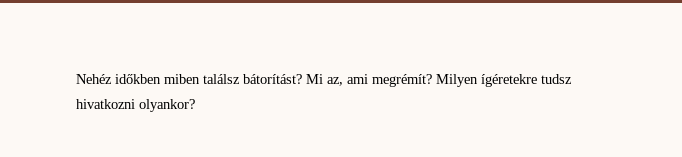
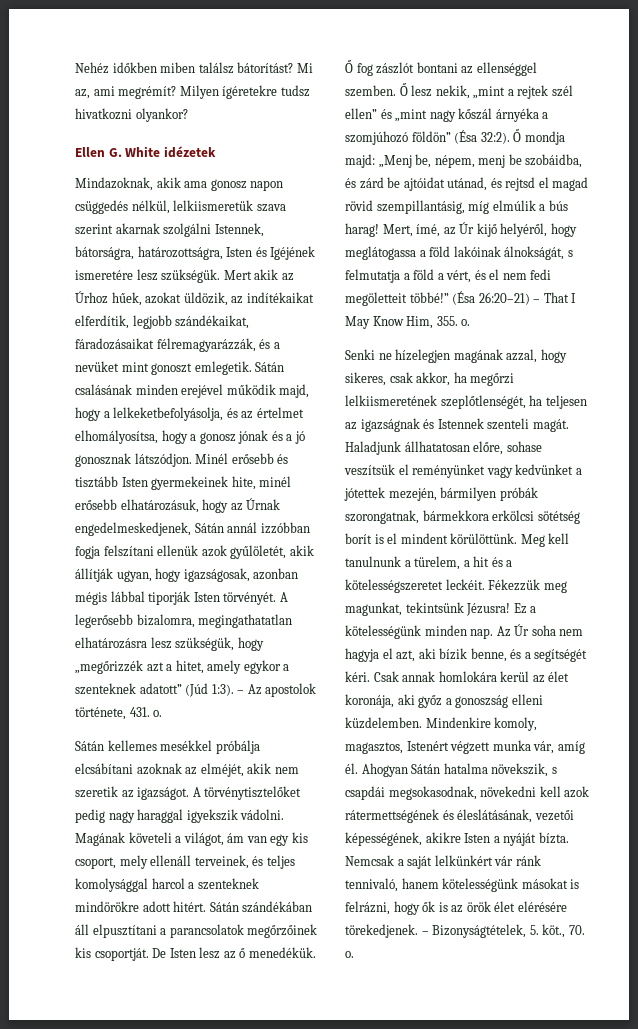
(195, 105) none -> [75,146,216,158] [75,177,284,191] [75,200,286,214] [75,223,264,237] [75,246,316,260] [75,269,294,283] [75,291,314,306] [75,315,250,329] [75,338,280,352] [75,361,285,375] [75,384,310,398] [75,407,304,421] [75,430,305,444] [75,453,289,467] [75,476,292,490] [75,498,281,513] [75,522,310,536] [75,545,314,559] [75,568,299,582] [75,591,288,605] [75,614,293,628] [75,637,264,651] [75,660,290,674] [75,683,317,697] [75,707,163,720] [75,740,260,754] [75,763,299,777] [75,786,302,800] [75,809,285,823] [75,832,308,846] [75,855,295,869] [75,878,259,892] [75,901,313,913] [75,924,318,938] [75,947,316,961] [345,60,537,76] [345,83,573,99] [345,108,549,122] [345,129,565,145] [345,154,583,168] [345,177,589,191] [345,200,568,214] [345,222,577,237] [345,246,573,260] [345,269,552,283] [345,291,577,306] [345,316,471,329] [345,349,567,363] [345,372,515,386] [345,395,587,409] [345,418,569,432] [345,441,542,455] [344,464,582,478] [344,487,538,501] [345,510,580,524] [345,533,570,547] [345,556,513,570] [345,579,567,593] [345,602,537,616] [345,624,584,639] [345,648,588,662] [345,671,570,683] [345,694,543,708] [345,717,538,731] [345,740,585,754] [345,763,557,777] [345,786,590,800] [345,809,574,823] [345,832,569,846] [345,855,541,869] [345,878,580,892] [345,901,567,915] [345,924,585,938] [345,951,354,958] // Ellen G. White idézetek // Mindazoknak, akik ama gonosz napon csüggedés nélkül, lelkiismeretük szava szerint akarnak szolgálni Istennek, bátorságra, határozottságra, Isten és Igéjének ismeretére lesz szükségük. Mert akik az Úrhoz hűek, azokat üldözik, az indítékaikat elferdítik, legjobb szándékaikat, fáradozásaikat félremagyarázzák, és a nevüket mint gonoszt emlegetik. Sátán csalásának minden erejével működik majd, hogy a lelkeketbefolyásolja, és az értelmet elhomályosítsa, hogy a gonosz jónak és a jó gonosznak látszódjon. Minél erősebb és tisztább Isten gyermekeinek hite, minél erősebb elhatározásuk, hogy az Úrnak engedelmeskedjenek, Sátán annál izzóbban fogja felszítani ellenük azok gyűlöletét, akik állítják ugyan, hogy igazságosak, azonban mégis lábbal tiporják Isten törvényét. A legerősebb bizalomra, megingathatatlan elhatározásra lesz szükségük, hogy „megőrizzék azt a hitet, amely egykor a szenteknek adatott” (Júd 1:3). – Az apostolok története, 431. o. // Sátán kellemes mesékkel próbálja elcsábítani azoknak az elméjét, akik nem szeretik az igazságot. A törvénytisztelőket pedig nagy haraggal igyekszik vádolni. Magának követeli a világot, ám van egy kis csoport, mely ellenáll terveinek, és teljes komolysággal harcol a szenteknek mindörökre adott hitért. Sátán szándékában áll elpusztítani a parancsolatok megőrzőinek kis csoportját. De Isten lesz az ő menedékük. Ő fog zászlót bontani az ellenséggel szemben. Ő lesz nekik, „mint a rejtek szél ellen” és „mint nagy kőszál árnyéka a szomjúhozó földön” (Ésa 32:2). Ő mondja majd: „Menj be, népem, menj be szobáidba, és zárd be ajtóidat utánad, és rejtsd el magad rövid szempillantásig, míg elmúlik a bús harag! Mert, ímé, az Úr kijő helyéről, hogy meglátogassa a föld lakóinak álnokságát, s felmutatja a föld a vért, és el nem fedi megöletteit többé!” (Ésa 26:20–21) – That I May Know Him, 355. o. // Senki ne hízelegjen magának azzal, hogy sikeres, csak akkor, ha megőrzi lelkiismeretének szeplőtlenségét, ha teljesen az igazságnak és Istennek szenteli magát. Haladjunk állhatatosan előre, sohase veszítsük el reményünket vagy kedvünket a jótettek mezején, bármilyen próbák szorongatnak, bármekkora erkölcsi sötétség borít is el mindent körülöttünk. Meg kell tanulnunk a türelem, a hit és a kötelességszeretet leckéit. Fékezzük meg magunkat, tekintsünk Jézusra! Ez a kötelességünk minden nap. Az Úr soha nem hagyja el azt, aki bízik benne, és a segítségét kéri. Csak annak homlokára kerül az élet koronája, aki győz a gonoszság elleni küzdelemben. Mindenkire komoly, magasztos, Istenért végzett munka vár, amíg él. Ahogyan Sátán hatalma növekszik, s csapdái megsokasodnak, növekedni kell azok rátermettségének és éleslátásának, vezetői képességének, akikre Isten a nyáját bízta. Nemcsak a saját lelkünkért vár ránk tennivaló, hanem kötelességünk másokat is felrázni, hogy ők is az örök élet elérésére törekedjenek. – Bizonyságtételek, 5. köt., 70. o.

